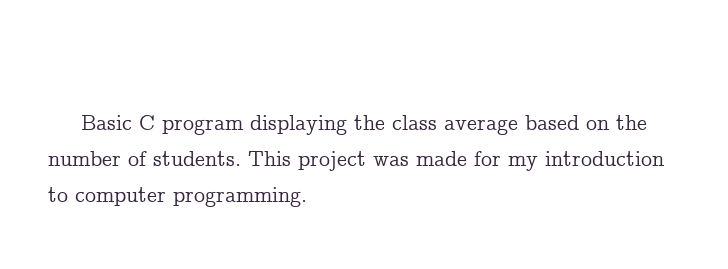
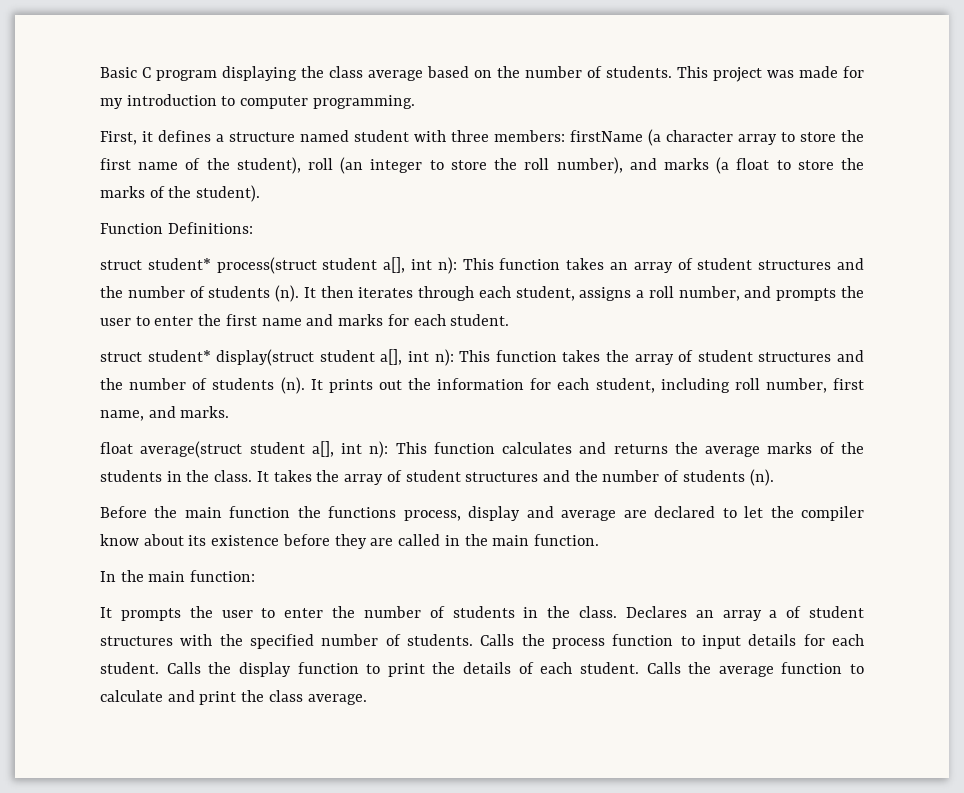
(307, 197) none -> [100,129,864,146] [100,157,865,174] [100,185,261,202] [100,222,253,234] [100,257,864,274] [100,285,864,302] [100,314,510,326] [100,349,865,366] [100,377,864,394] [100,406,230,421] [100,441,864,458] [100,469,774,486] [100,506,865,521] [100,534,599,549] [100,570,256,582] [100,606,865,621] [100,634,865,649] [100,662,864,677] [100,690,367,705] // First, it defines a structure named student with three members: firstName (a character array to store the first name of the student), roll (an integer to store the roll number), and marks (a float to store the marks of the student). // Function Definitions: // struct student* process(struct student a[], int n): This function takes an array of student structures and the number of students (n). It then iterates through each student, assigns a roll number, and prompts the user to enter the first name and marks for each student. // struct student* display(struct student a[], int n): This function takes the array of student structures and the number of students (n). It prints out the information for each student, including roll number, first name, and marks. // float average(struct student a[], int n): This function calculates and returns the average marks of the students in the class. It takes the array of student structures and the number of students (n). // Before the main function the functions process, display and average are declared to let the compiler know about its existence before they are called in the main function. // In the main function: // It prompts the user to enter the number of students in the class. Declares an array a of student structures with the specified number of students. Calls the process function to input details for each student. Calls the display function to print the details of each student. Calls the average function to calculate and print the class average.

